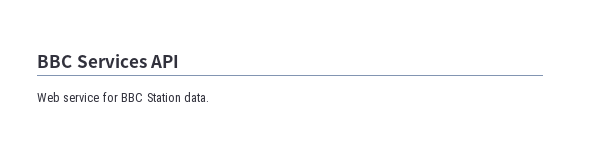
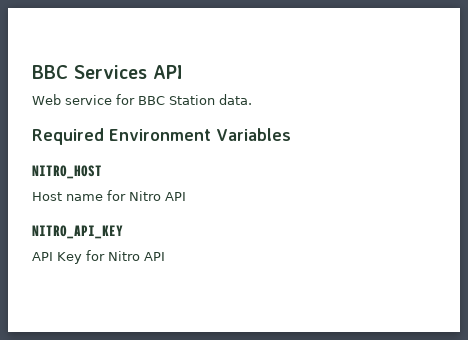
(209, 97) none -> [32,128,291,145] [32,165,102,179] [32,190,186,201] [32,225,123,239] [32,250,165,264] // Required Environment Variables // NITRO_HOST // Host name for Nitro API // NITRO_API_KEY // API Key for Nitro API

